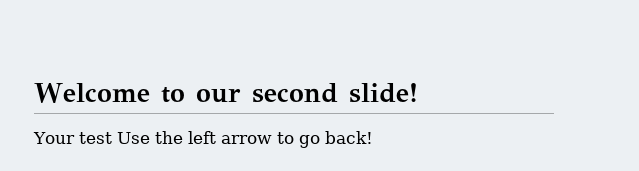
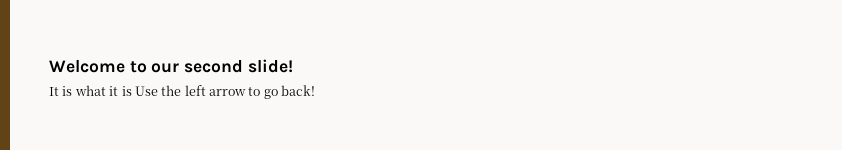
[33,132,112,144] Your test -> [49,85,132,96] It is what it is

